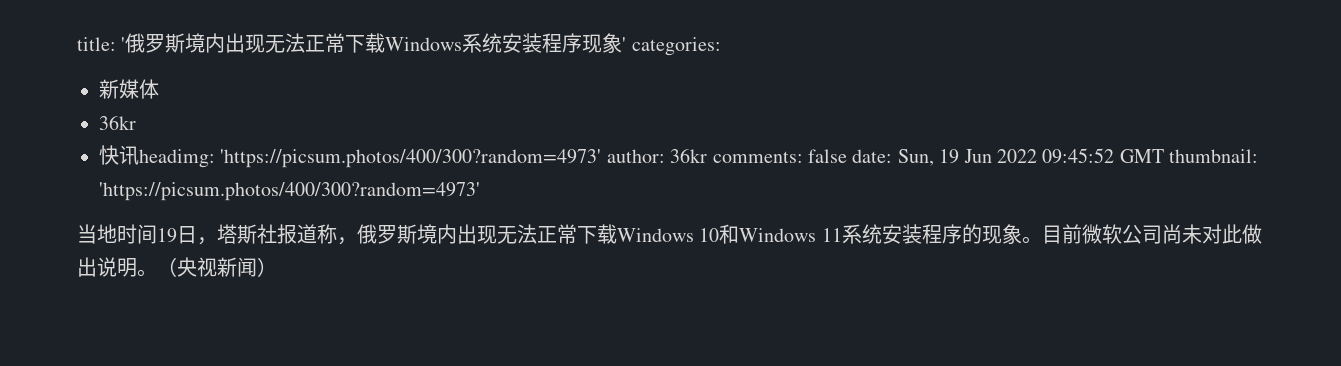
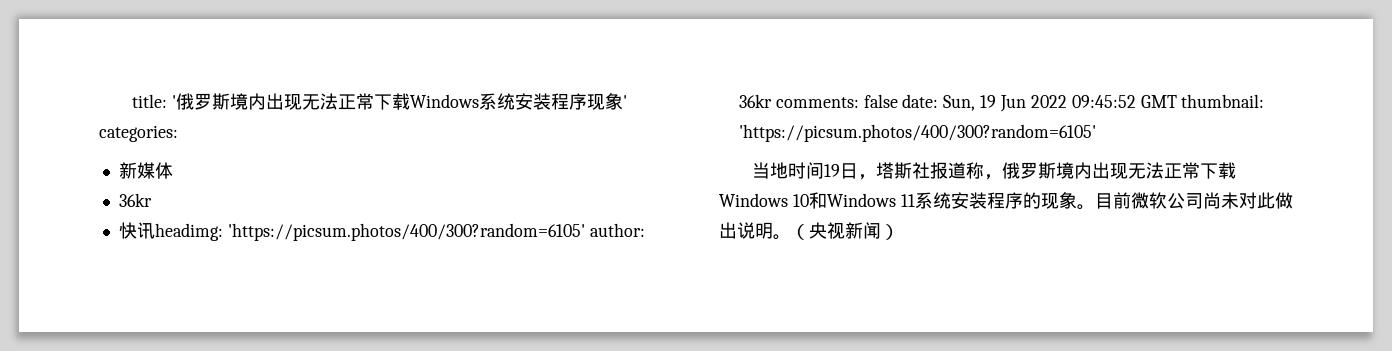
[220,149,602,168] 'https://picsum.photos/400/300?random=4973' -> [227,223,585,241] 'https://picsum.photos/400/300?random=6105'
[99,182,480,201] 'https://picsum.photos/400/300?random=4973' -> [738,124,1096,142] 'https://picsum.photos/400/300?random=6105'

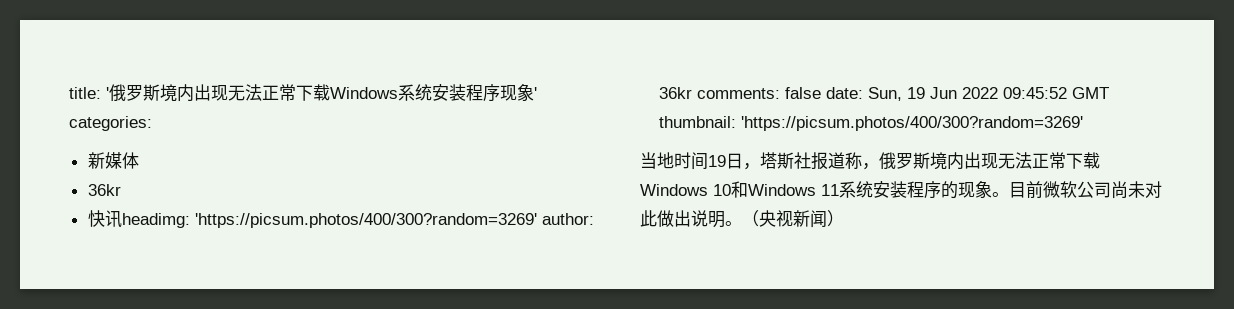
[227,223,585,241] 'https://picsum.photos/400/300?random=6105' -> [194,213,537,228] 'https://picsum.photos/400/300?random=3269'
[738,124,1096,142] 'https://picsum.photos/400/300?random=6105' -> [740,116,1083,131] 'https://picsum.photos/400/300?random=3269'

